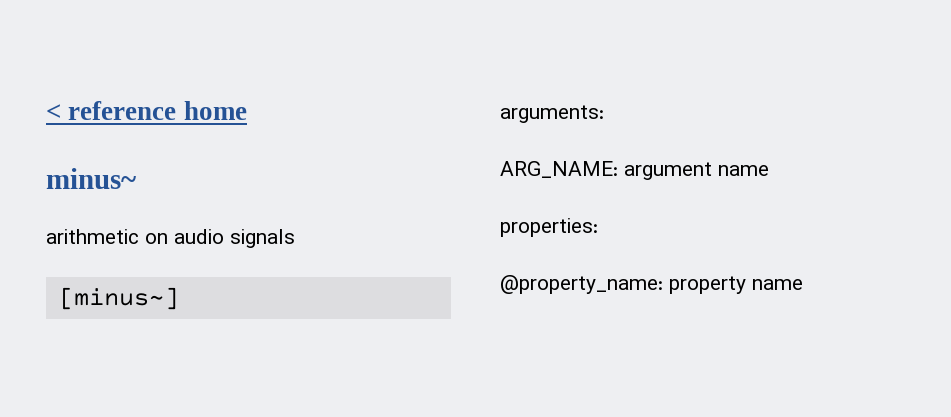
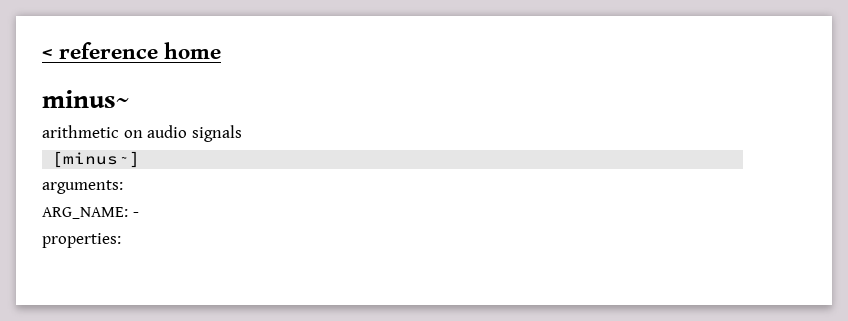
[624,162,769,180] argument name -> [132,212,139,217] -
[500,275,803,294] // @property_name: property name -> (121, 240) none

